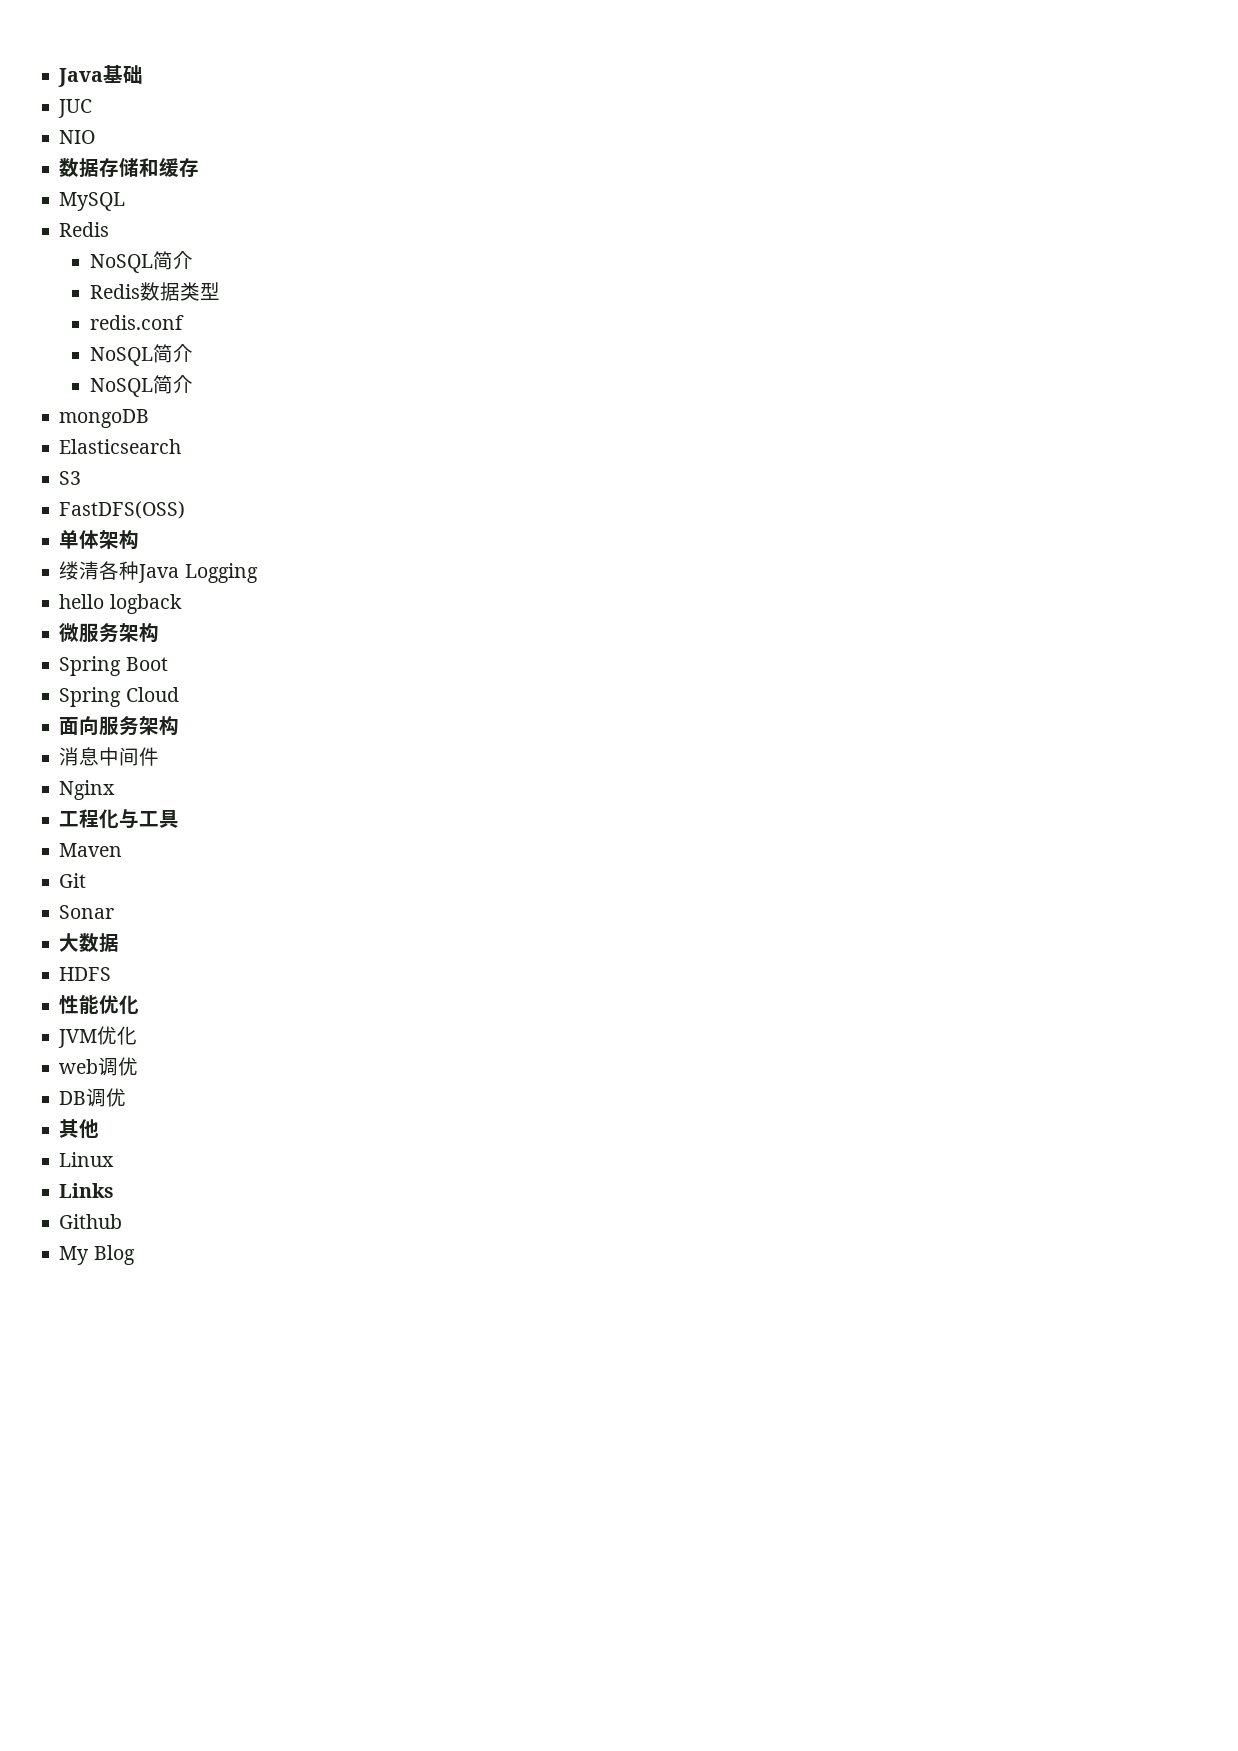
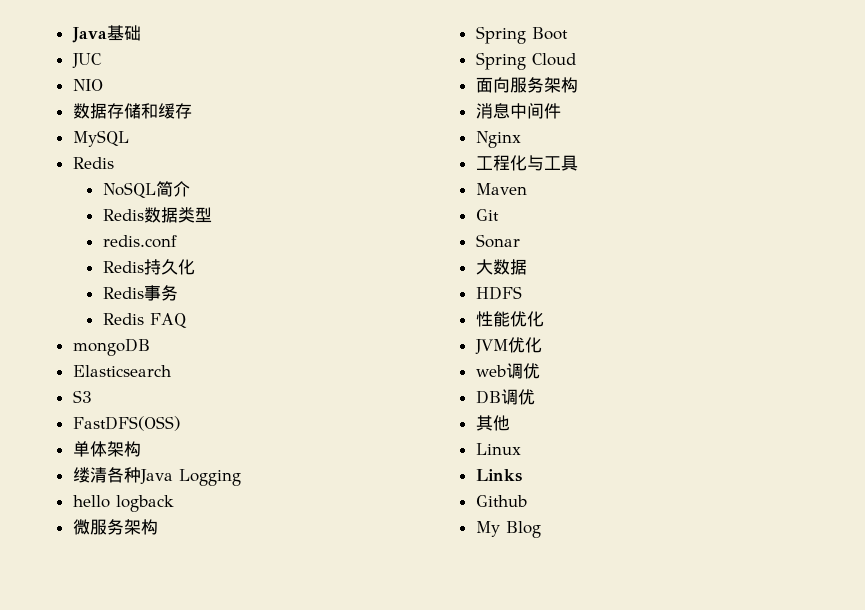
[89,344,193,366] [89,375,193,397] NoSQL简介 // NoSQL简介 -> [102,259,195,275] [102,285,178,301] [102,313,187,328] Redis持久化 // Redis事务 // Redis FAQ

